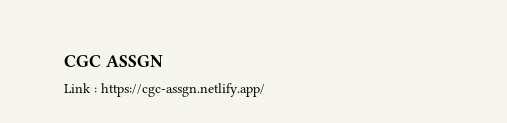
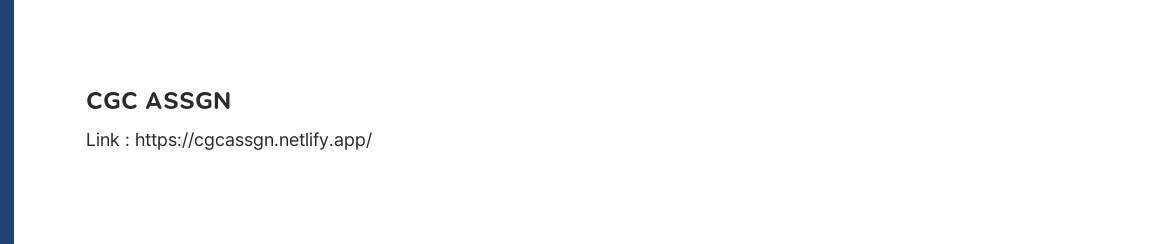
[101,83,265,97] https://cgc-assgn.netlify.app/ -> [135,132,372,150] https://cgcassgn.netlify.app/

